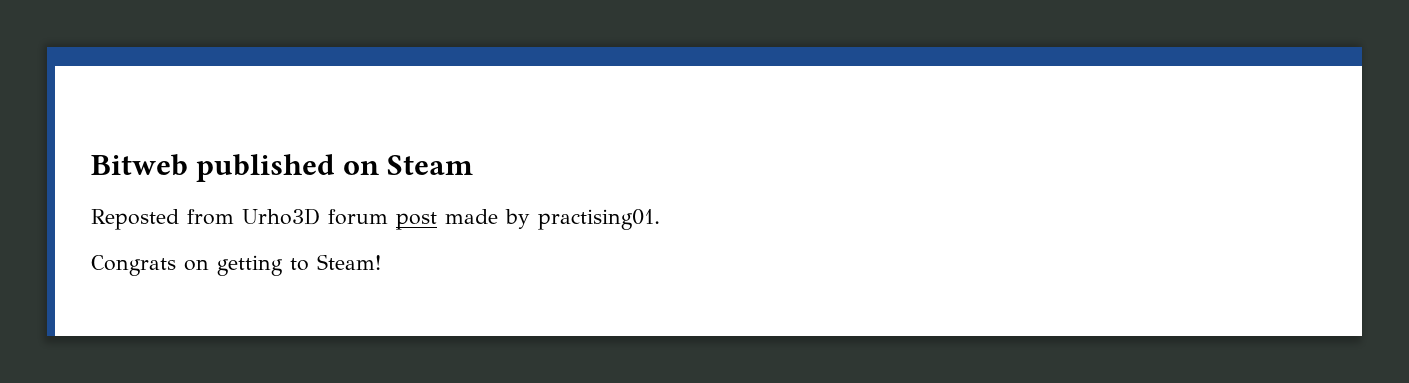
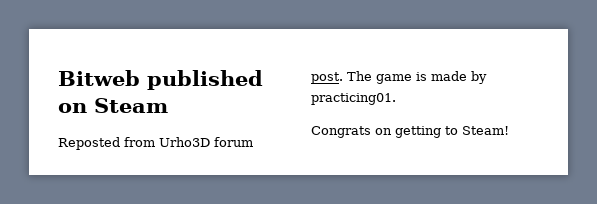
[396,212,437,230] post -> [311,71,427,84] post. The game is
[538,209,660,230] practising01. -> [311,93,396,105] practicing01.

